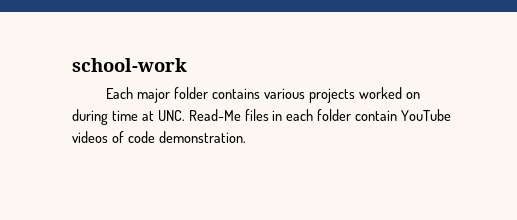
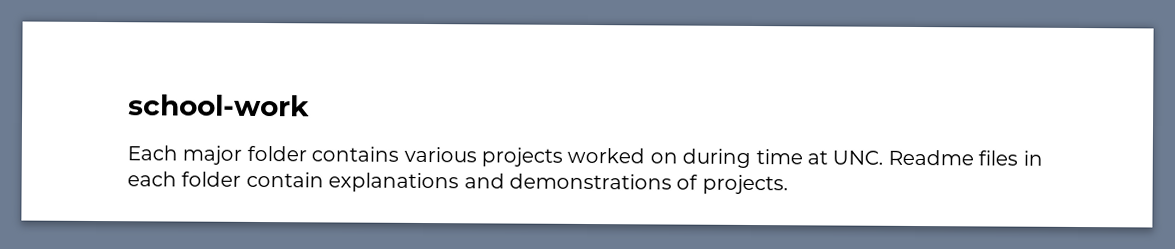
[188,109,241,121] Read-Me -> [887,149,974,166] Readme
[401,109,452,121] [72,131,246,143] YouTube videos of code demonstration. -> [328,172,788,195] explanations and demonstrations of projects.

